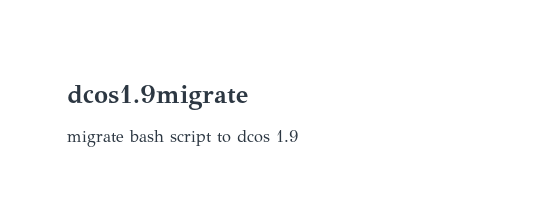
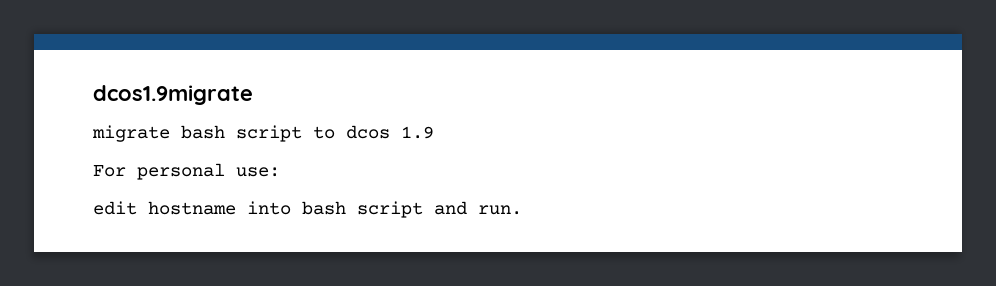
(298, 136) none -> [93,163,280,180] [93,201,522,218] // For personal use: // edit hostname into bash script and run.

